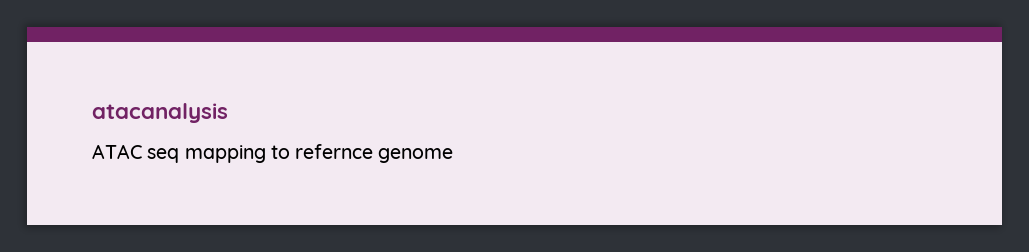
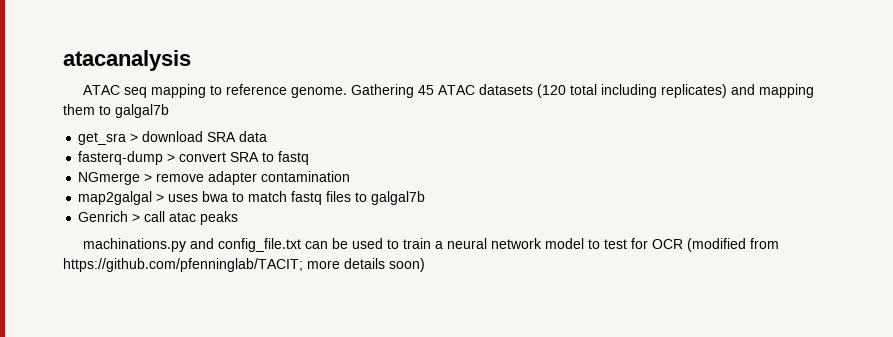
[295,144,454,163] refernce genome -> [226,84,815,98] [63,104,169,118] [78,131,268,145] [78,151,310,165] [78,171,351,185] [78,191,426,205] [78,211,239,225] [83,238,780,252] [63,258,425,272] reference genome. Gathering 45 ATAC datasets (120 total including replicates) and mapping them to galgal7b // get_sra > download SRA data // fasterq-dump > convert SRA to fastq // NGmerge > remove adapter contamination // map2galgal > uses bwa to match fastq files to galgal7b // Genrich > call atac peaks // machinations.py and config_file.txt can be used to train a neural network model to test for OCR (modified from https://github.com/pfenninglab/TACIT; more details soon)

